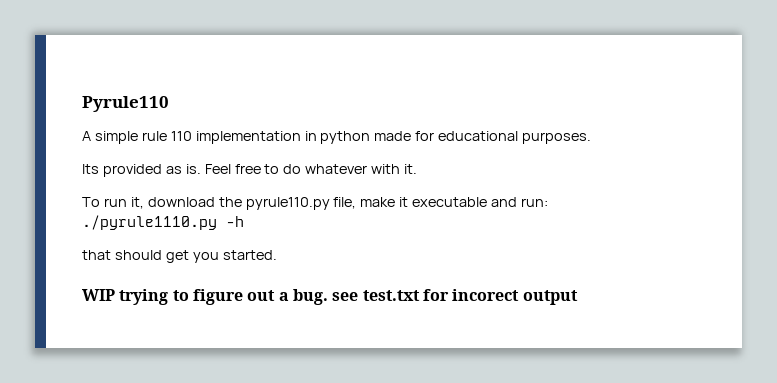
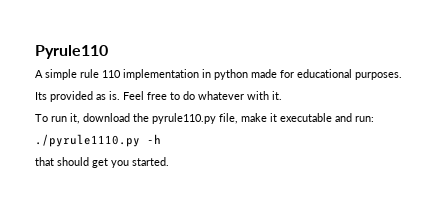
[82,289,578,305] // WIP trying to figure out a bug. see test.txt for incorect output -> (169, 161) none

